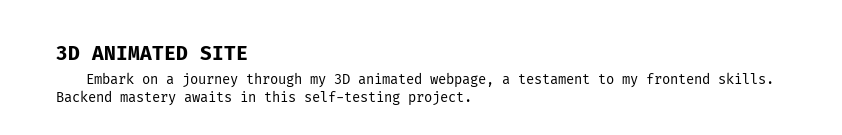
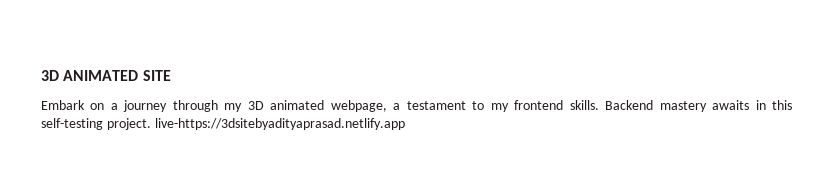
(472, 98) none -> [154,118,405,130] live-https://3dsitebyadityaprasad.netlify.app

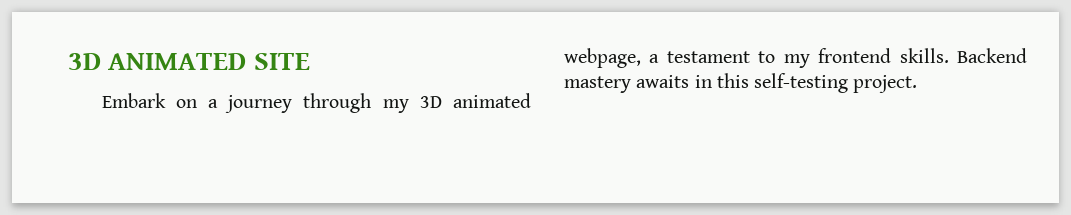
[154,118,405,130] live-https://3dsitebyadityaprasad.netlify.app -> (918, 84) none

